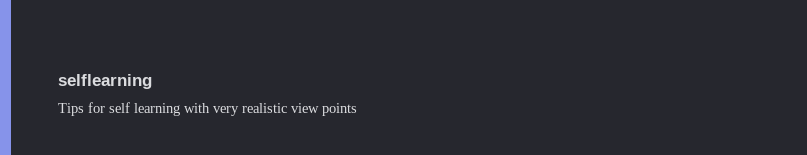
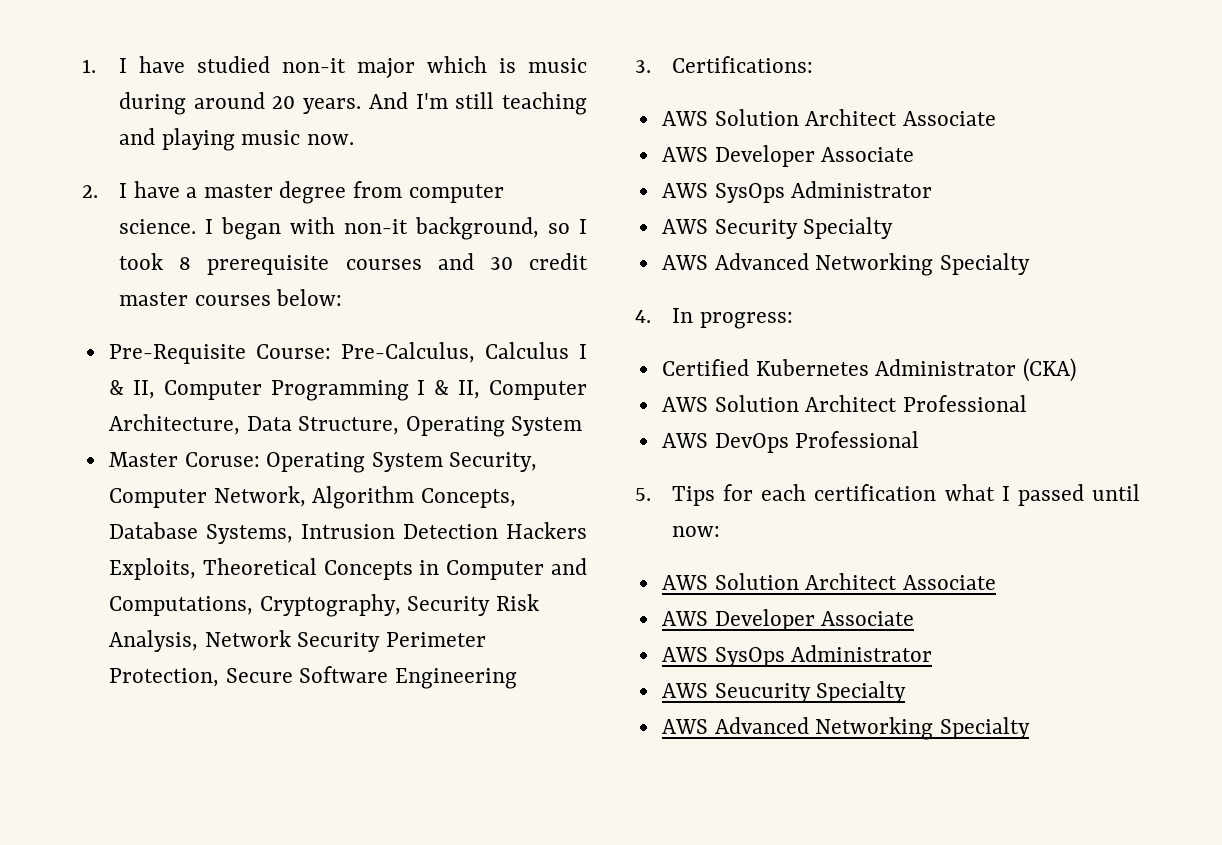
[58,74,152,89] [58,102,357,116] selflearning // Tips for self learning with very realistic view points -> [82,56,588,78] [118,92,587,115] [118,128,354,151] [82,181,504,204] [118,217,587,240] [118,253,588,275] [118,289,343,306] [108,342,587,364] [108,380,587,401] [108,414,583,437] [108,452,538,473] [108,486,516,509] [108,522,587,544] [108,558,587,580] [108,594,539,617] [108,630,486,652] [108,666,517,689] [635,56,813,73] [661,109,996,126] [661,145,915,167] [661,181,933,203] [661,217,894,239] [661,253,1030,276] [635,308,793,329] [661,358,1076,382] [661,395,1027,412] [661,431,920,453] [635,484,1140,506] [671,526,720,537] [661,573,996,590] [661,609,915,631] [661,645,933,667] [661,681,907,703] [661,717,1030,740] 1. I have studied non-it major which is music during around 20 years. And I'm still teaching and playing music now. // 2. I have a master degree from computer science. I began with non-it background, so I took 8 prerequisite courses and 30 credit master courses below: // Pre-Requisite Course: Pre-Calculus, Calculus I & II, Computer Programming I & II, Computer Architecture, Data Structure, Operating System // Master Coruse: Operating System Security, Computer Network, Algorithm Concepts, Database Systems, Intrusion Detection Hackers Exploits, Theoretical Concepts in Computer and Computations, Cryptography, Security Risk Analysis, Network Security Perimeter Protection, Secure Software Engineering // 3. Certifications: // AWS Solution Architect Associate // AWS Developer Associate // AWS SysOps Administrator // AWS Security Specialty // AWS Advanced Networking Specialty // 4. In progress: // Certified Kubernetes Administrator (CKA) // AWS Solution Architect Professional // AWS DevOps Professional // 5. Tips for each certification what I passed until now: // AWS Solution Architect Associate // AWS Developer Associate // AWS SysOps Administrator // AWS Seucurity Specialty // AWS Advanced Networking Specialty

